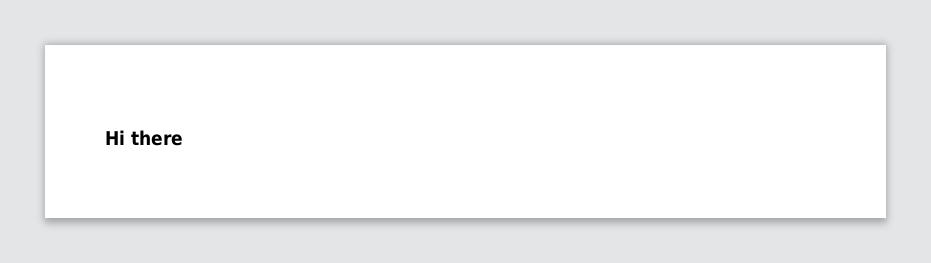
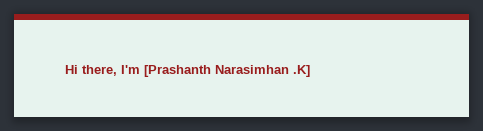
[131,130,183,146] there -> [82,65,310,77] there, I'm [Prashanth Narasimhan .K]

